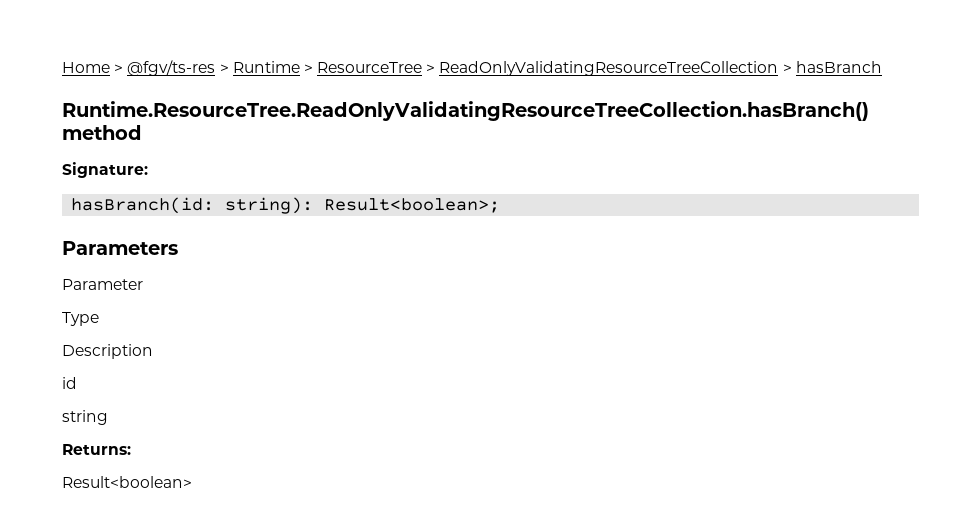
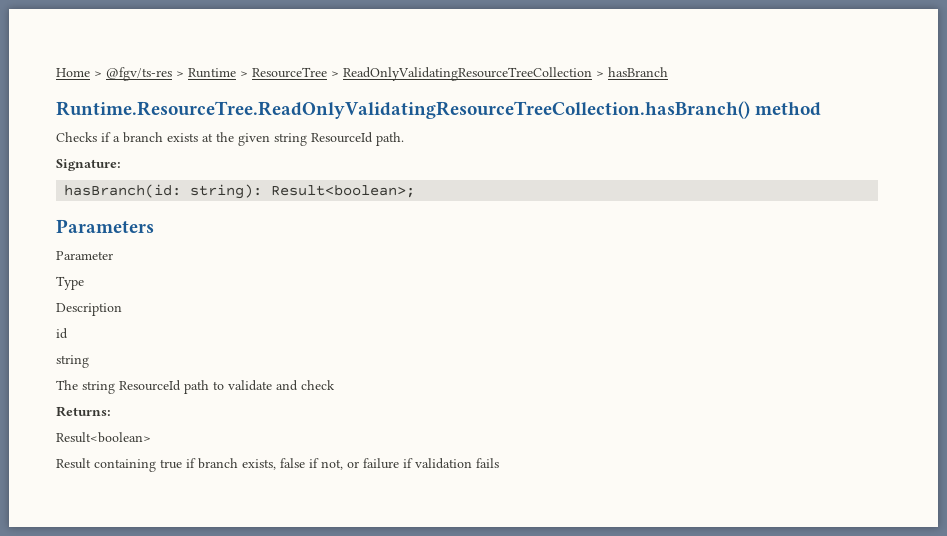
(142, 132) none -> [56,132,404,146] // Checks if a branch exists at the given string ResourceId path.
[62,444,131,455] [62,476,192,488] Returns: // Result<boolean> -> [56,380,335,394] [56,406,111,417] [56,432,151,443] [56,458,499,472] The string ResourceId path to validate and check // Returns: // Result<boolean> // Result containing true if branch exists, false if not, or failure if validation fails

